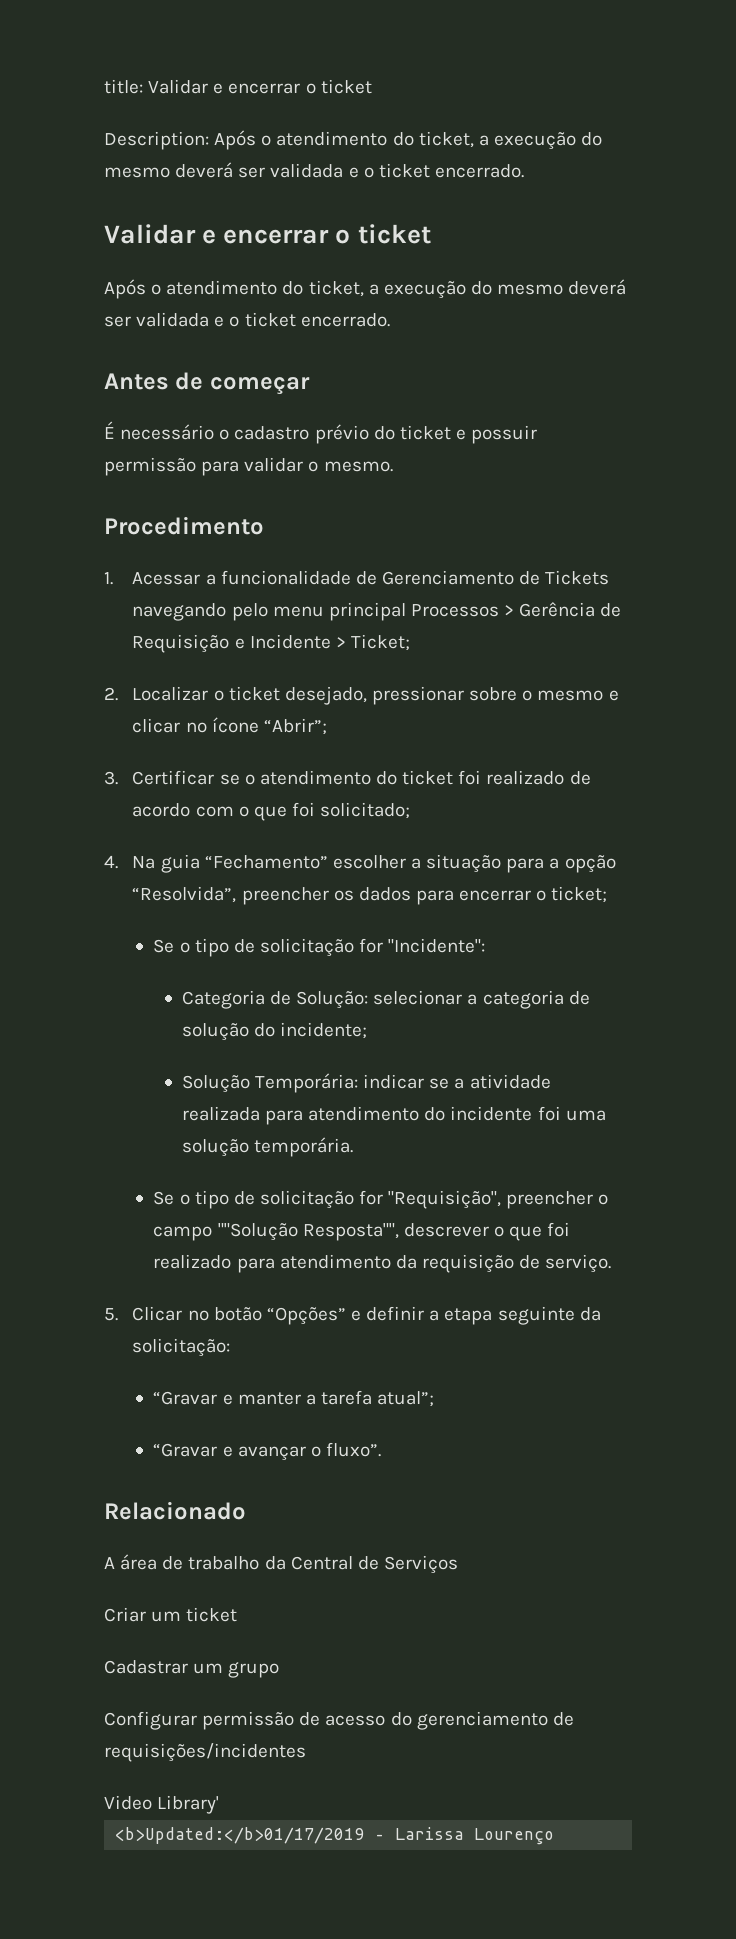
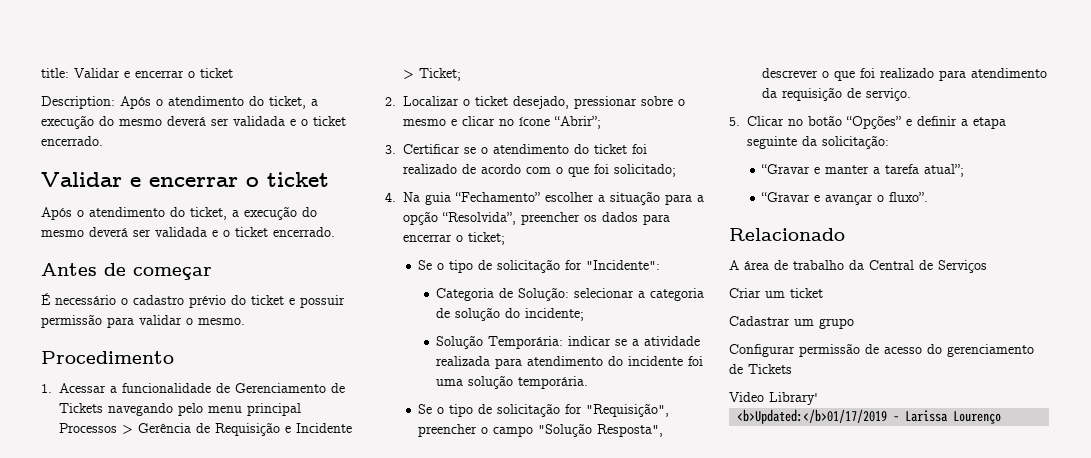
[217,1223,399,1241] ""Solução Resposta"", -> [538,423,664,437] "Solução Resposta",
[104,1743,306,1762] requisições/incidentes -> [748,364,792,374] Tickets

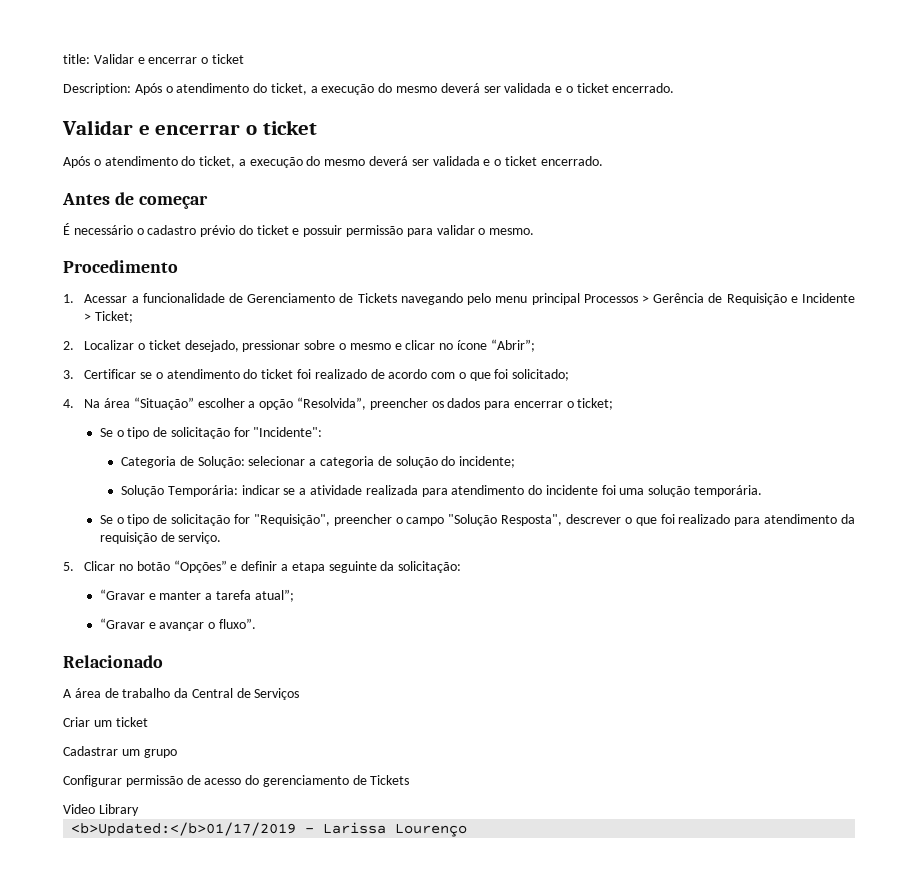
[425,191,692,205] guia “Fechamento” escolher a situação para -> [104,397,245,410] área “Situação” escolher
[769,392,818,405] Library' -> [98,804,139,816] Library

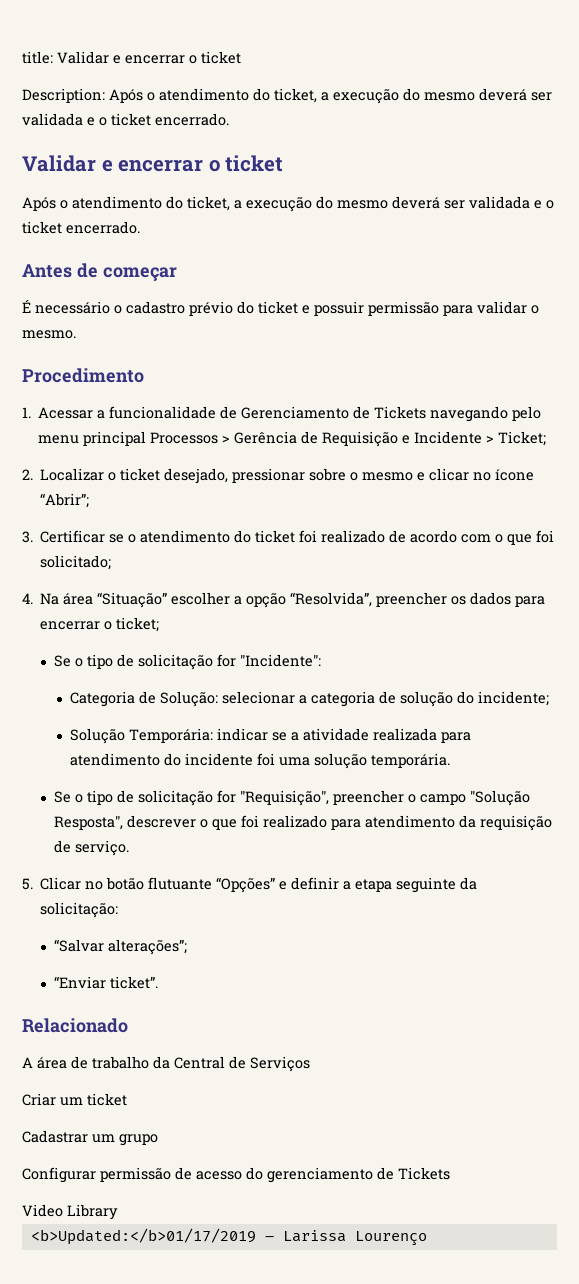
(170, 566) none -> [148,877,213,890] flutuante
[99,589,294,602] [99,618,256,631] “Gravar e manter a tarefa atual”; // “Gravar e avançar o fluxo”. -> [54,939,188,955] [54,976,159,989] “Salvar alterações”; // “Enviar ticket”.

